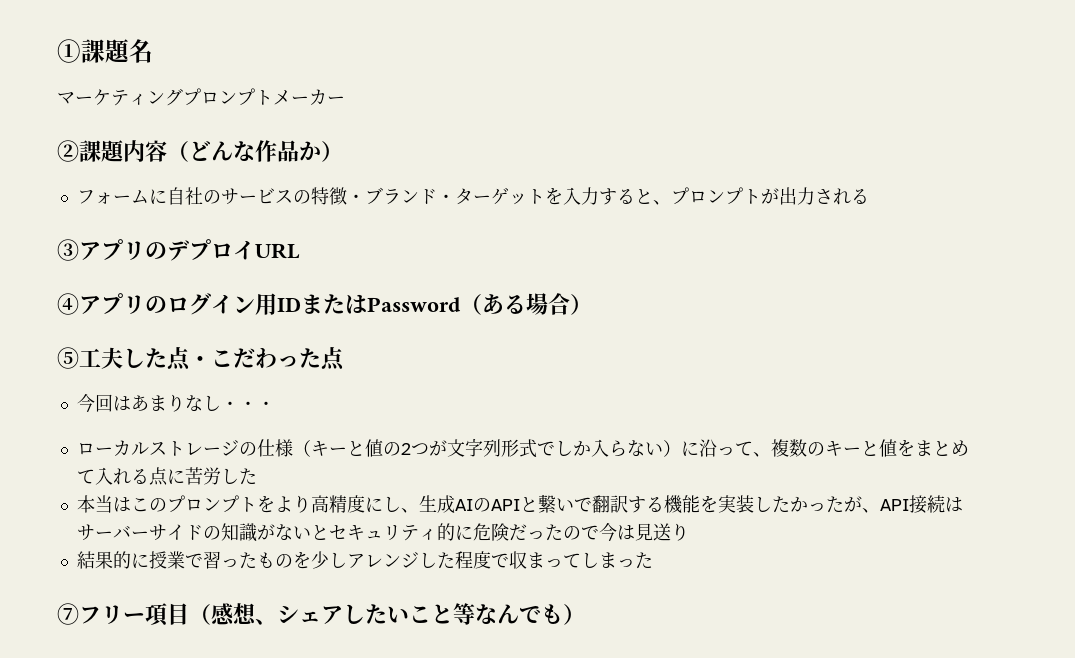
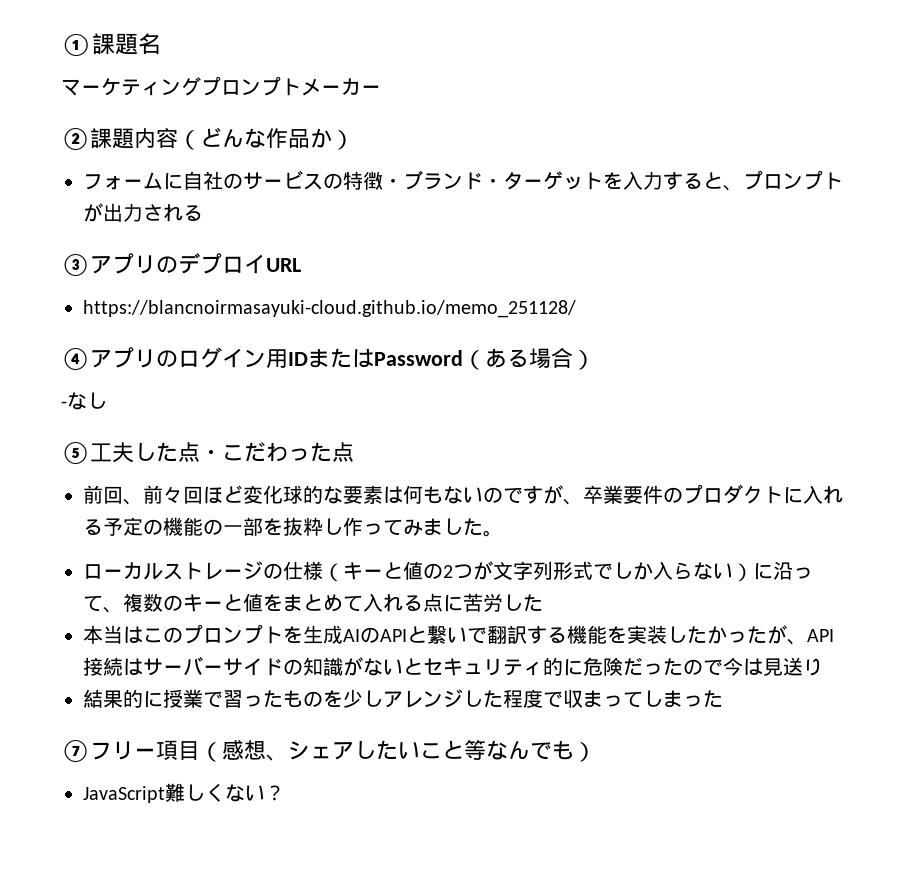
(300, 251) none -> [83,300,576,318] // https://blancnoirmasayuki-cloud.github.io/memo_251128/
(592, 304) none -> [61,392,107,410] // -なし
[76,394,275,413] 今回はあまりなし・・・ -> [83,484,843,505] [83,517,503,537] 前回、前々回ほど変化球的な要素は何もないのですが、卒業要件のプロダクトに入れる予定の機能の一部を抜粋し作ってみました。
[274,495,419,513] より高精度にし、 -> (303, 635) none
(585, 614) none -> [83,783,285,803] // JavaScript難しくない？

